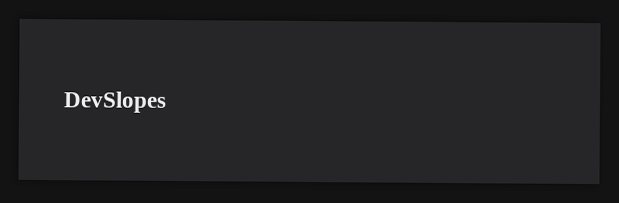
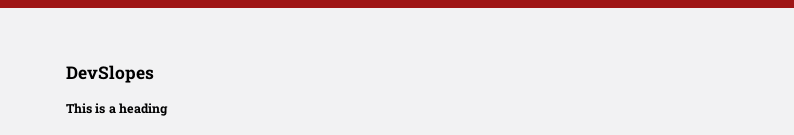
(167, 102) none -> [66,103,169,116] // This is a heading

